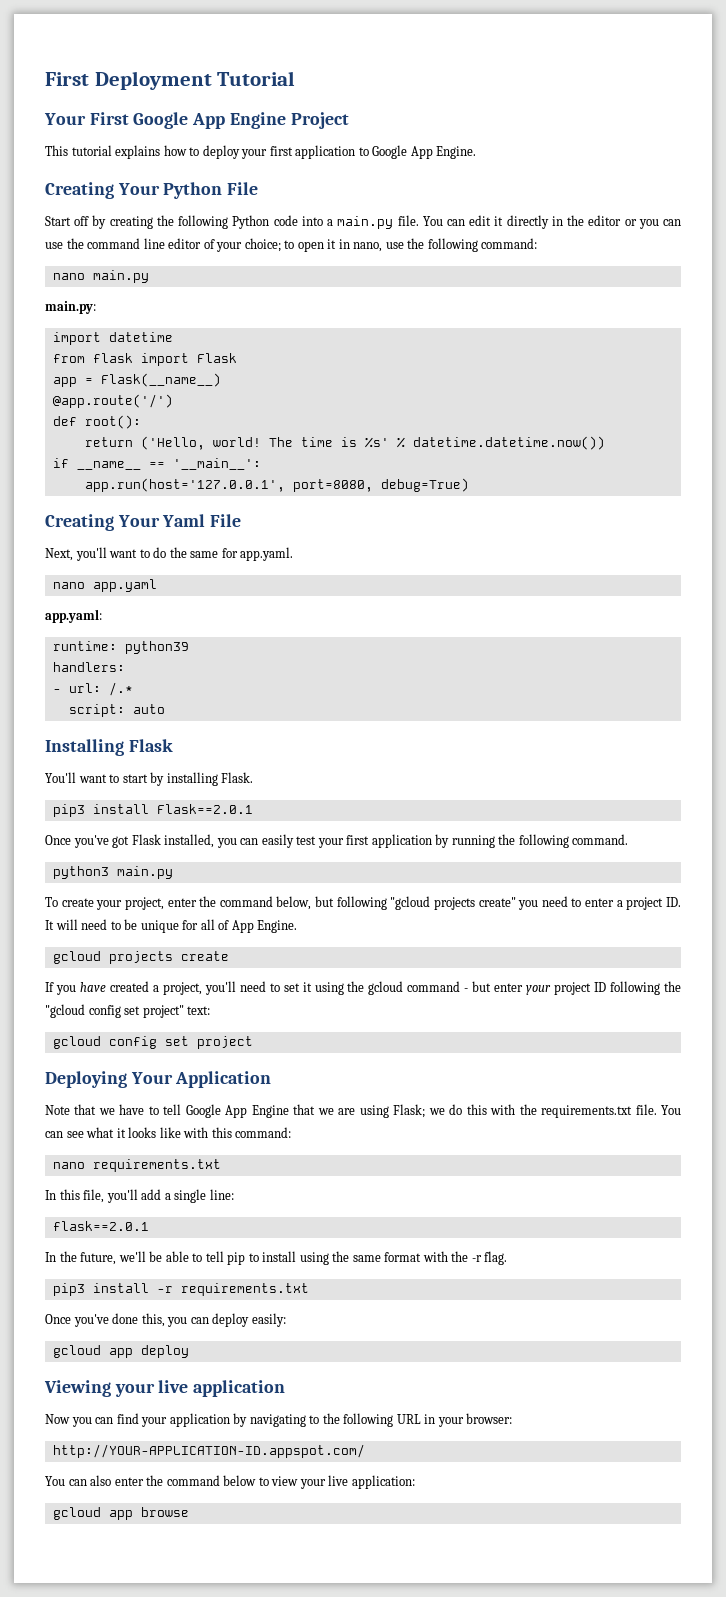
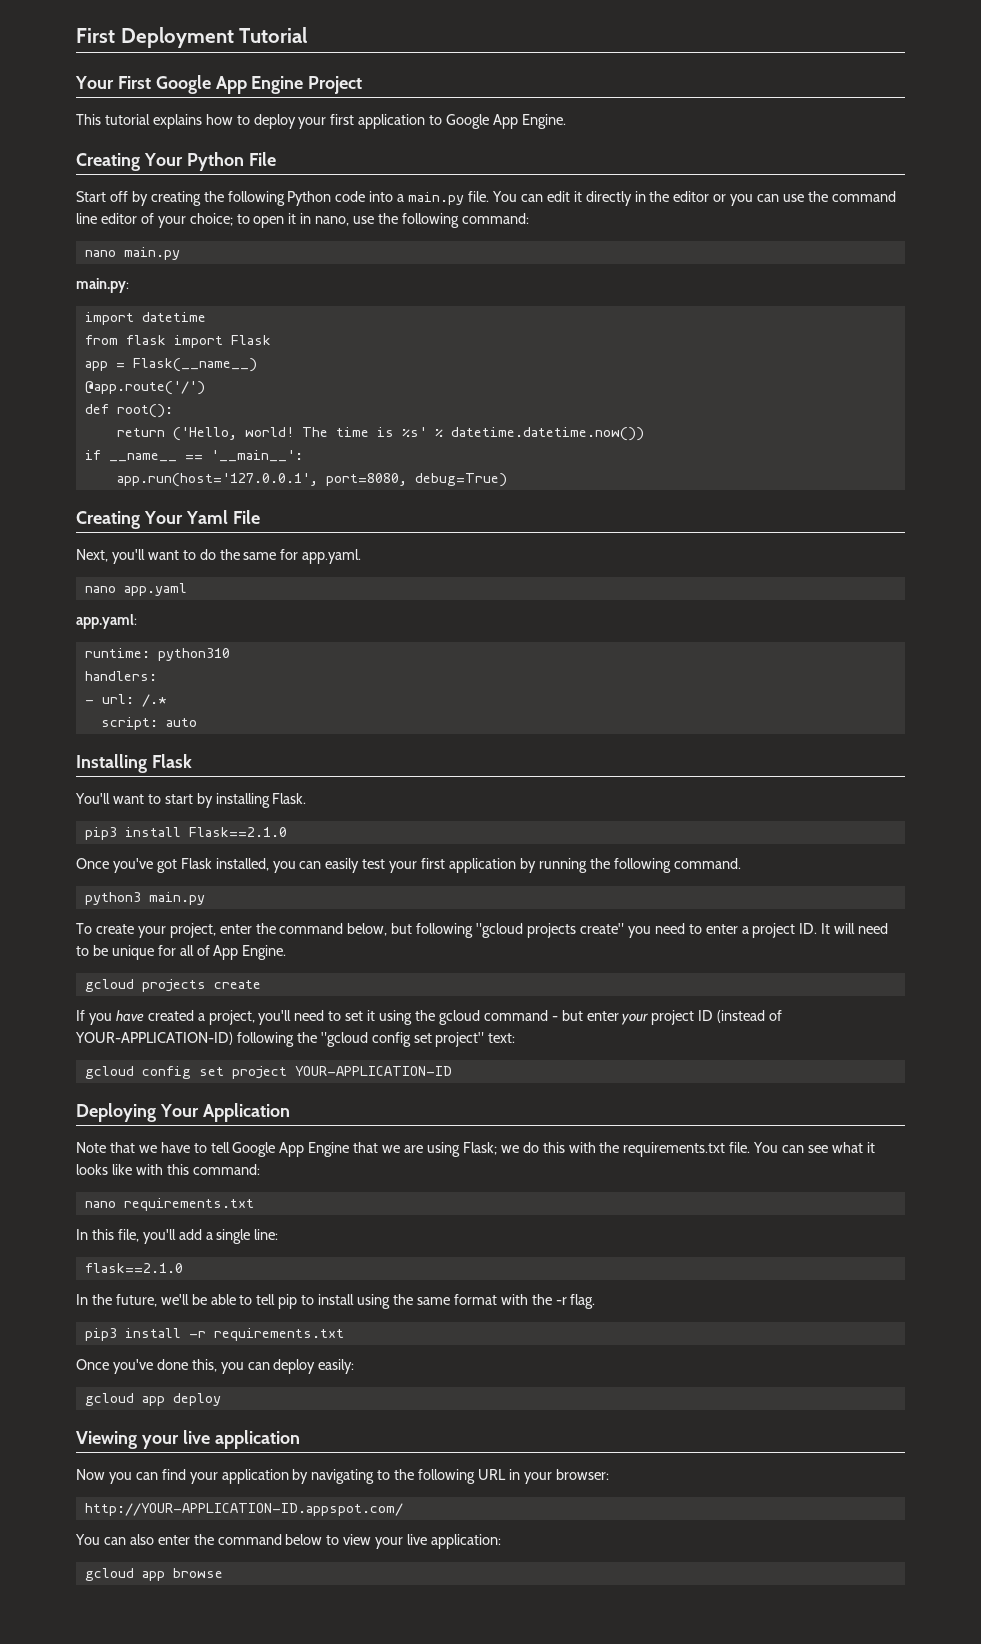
[124,641,189,654] python39 -> [157,648,230,661] python310
[156,804,253,814] Flask==2.0.1 -> [188,827,287,837] Flask==2.1.0
(607, 987) none -> [717,1010,783,1023] [75,1032,233,1045] (instead of YOUR-APPLICATION-ID)
(253, 1042) none -> [294,1066,452,1076] YOUR-APPLICATION-ID
[52,1221,149,1231] flask==2.0.1 -> [84,1263,183,1273] flask==2.1.0

